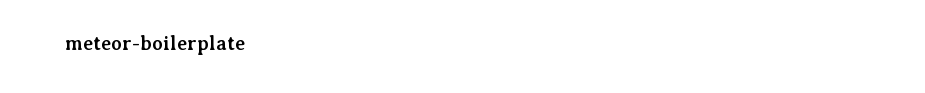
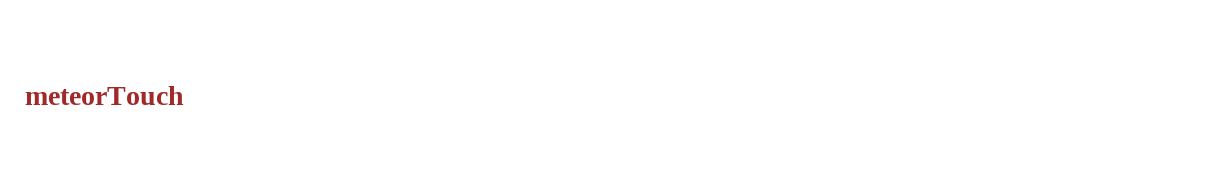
[65,35,245,55] meteor-boilerplate -> [25,86,184,105] meteorTouch

